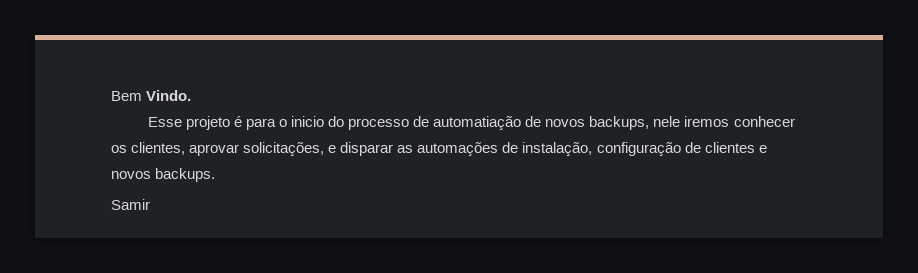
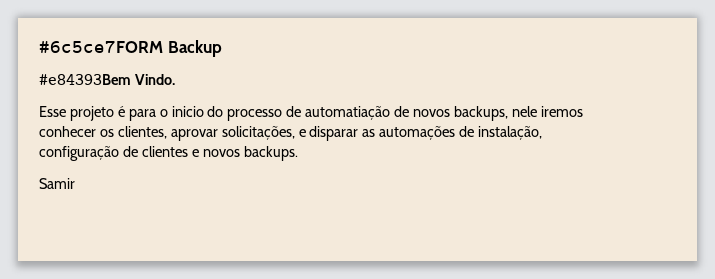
[111,91,142,101] Bem -> [39,40,222,57] [39,74,131,85] #6c5ce7FORM Backup // #e84393Bem

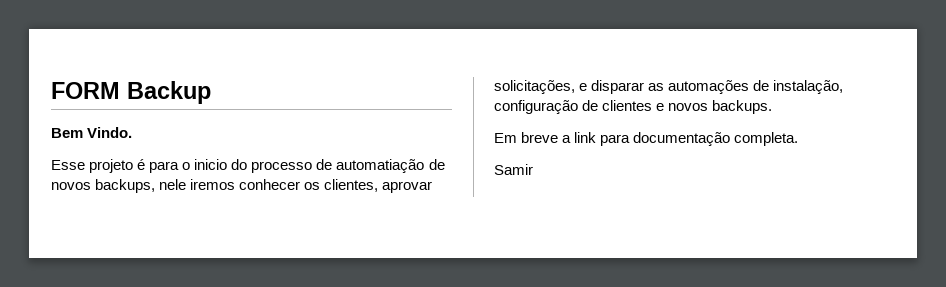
[39,41,163,53] #6c5ce7FORM -> [51,82,120,99] FORM
[39,74,131,85] #e84393Bem -> [51,128,83,138] Bem
(298, 153) none -> [494,132,799,146] // Em breve a link para documentação completa.

